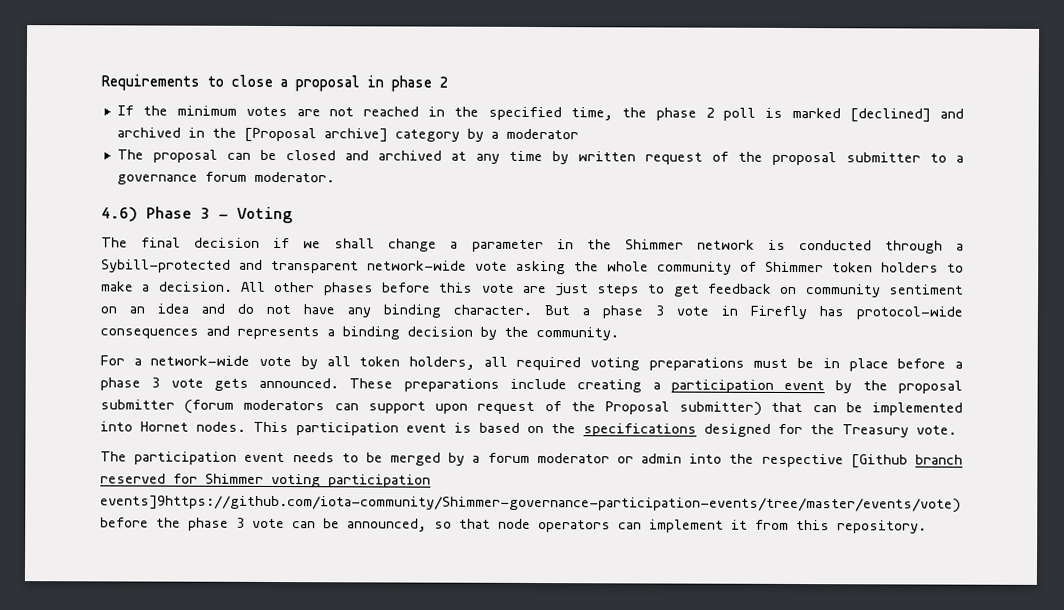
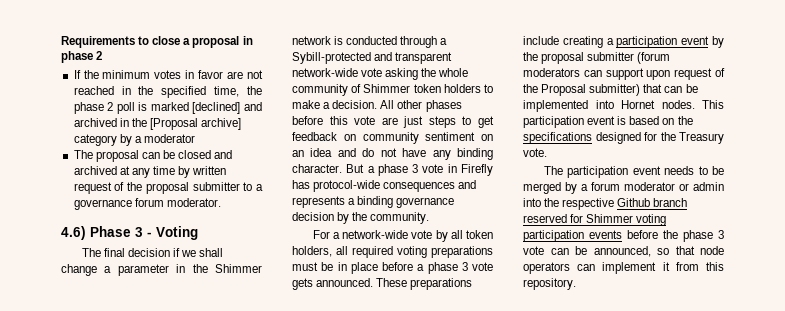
(288, 111) none -> [185,70,224,79] in favor
(400, 333) none -> [396,197,455,208] governance
[850,454,908,469] [Github -> [617,198,651,207] Github
[100,495,961,513] events]9https://github.com/iota-community/Shimmer-governance-participation-events/tree/master/events/vote) -> [589,230,622,239] events

